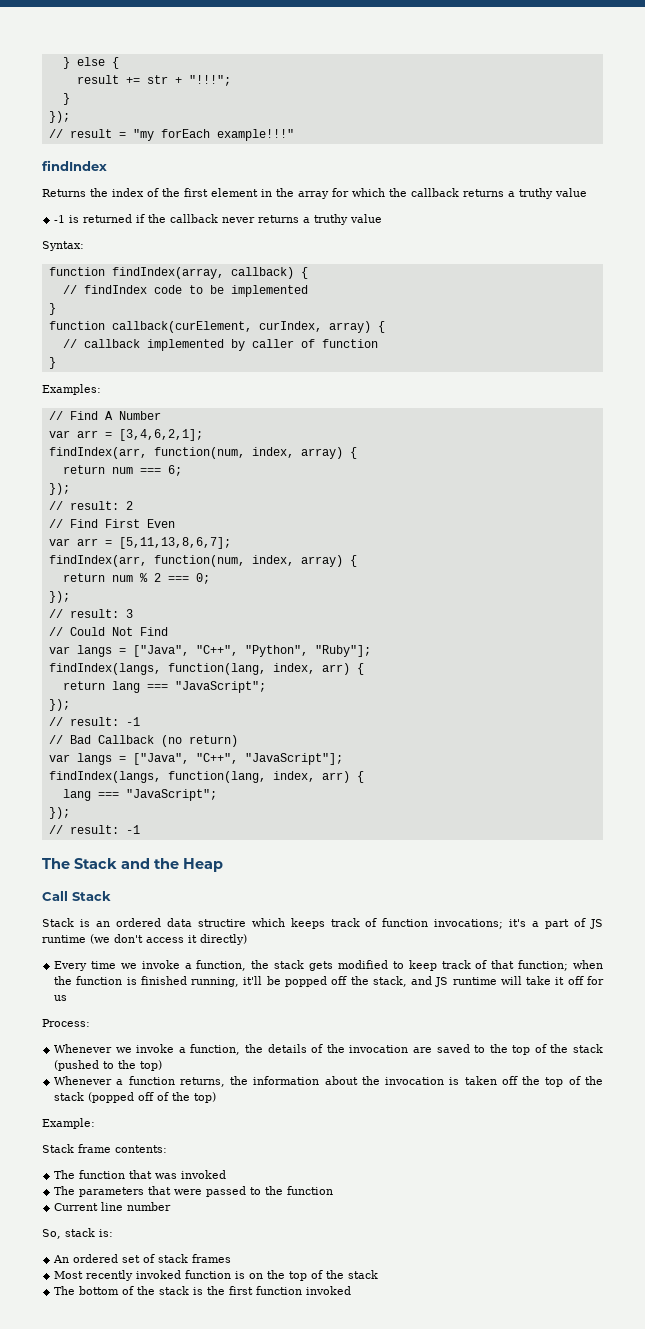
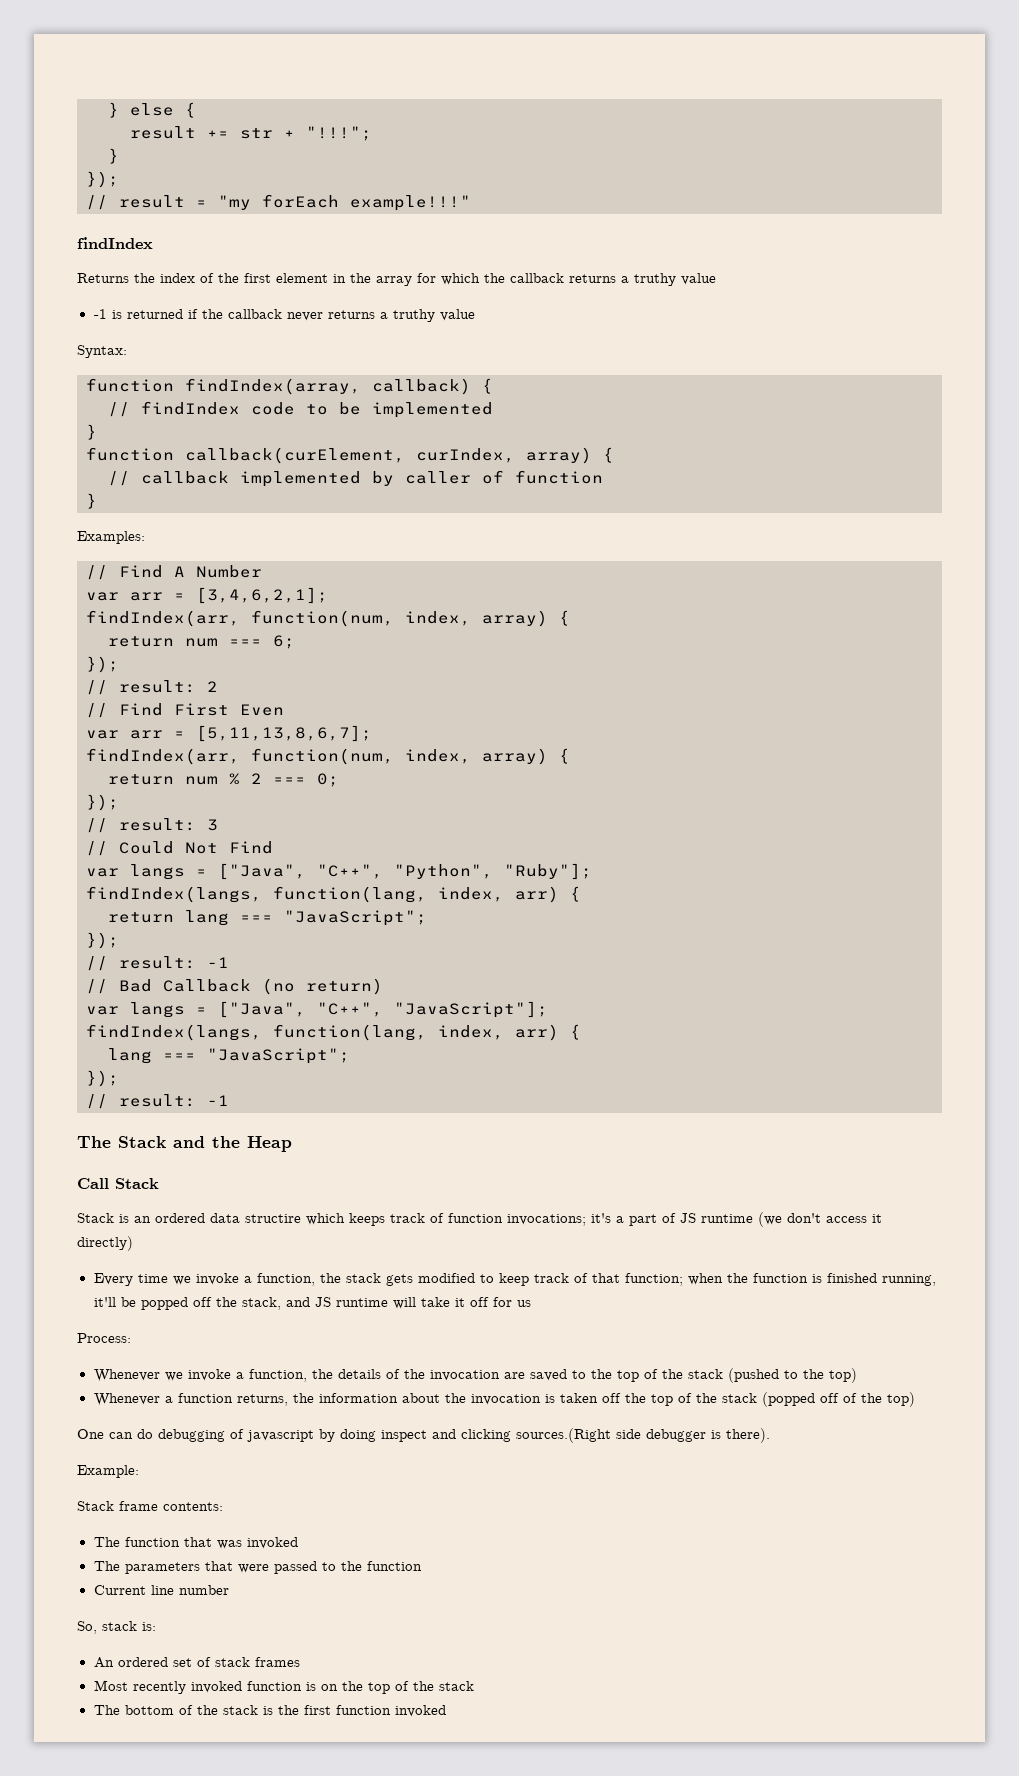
(217, 1097) none -> [77,1428,770,1443] // One can do debugging of javascript by doing inspect and clicking sources.(Right side debugger is there).

